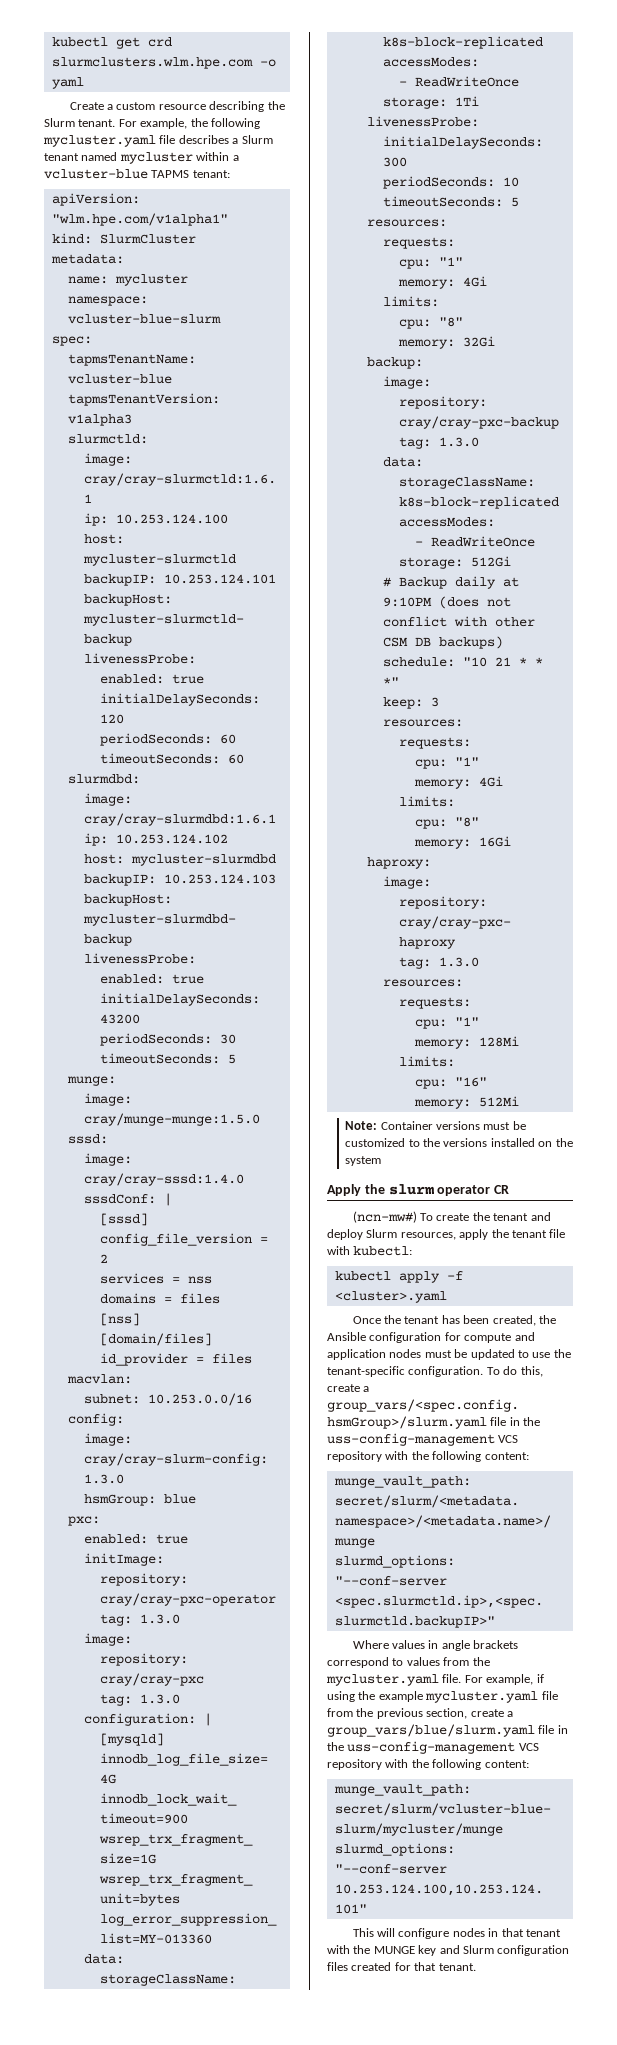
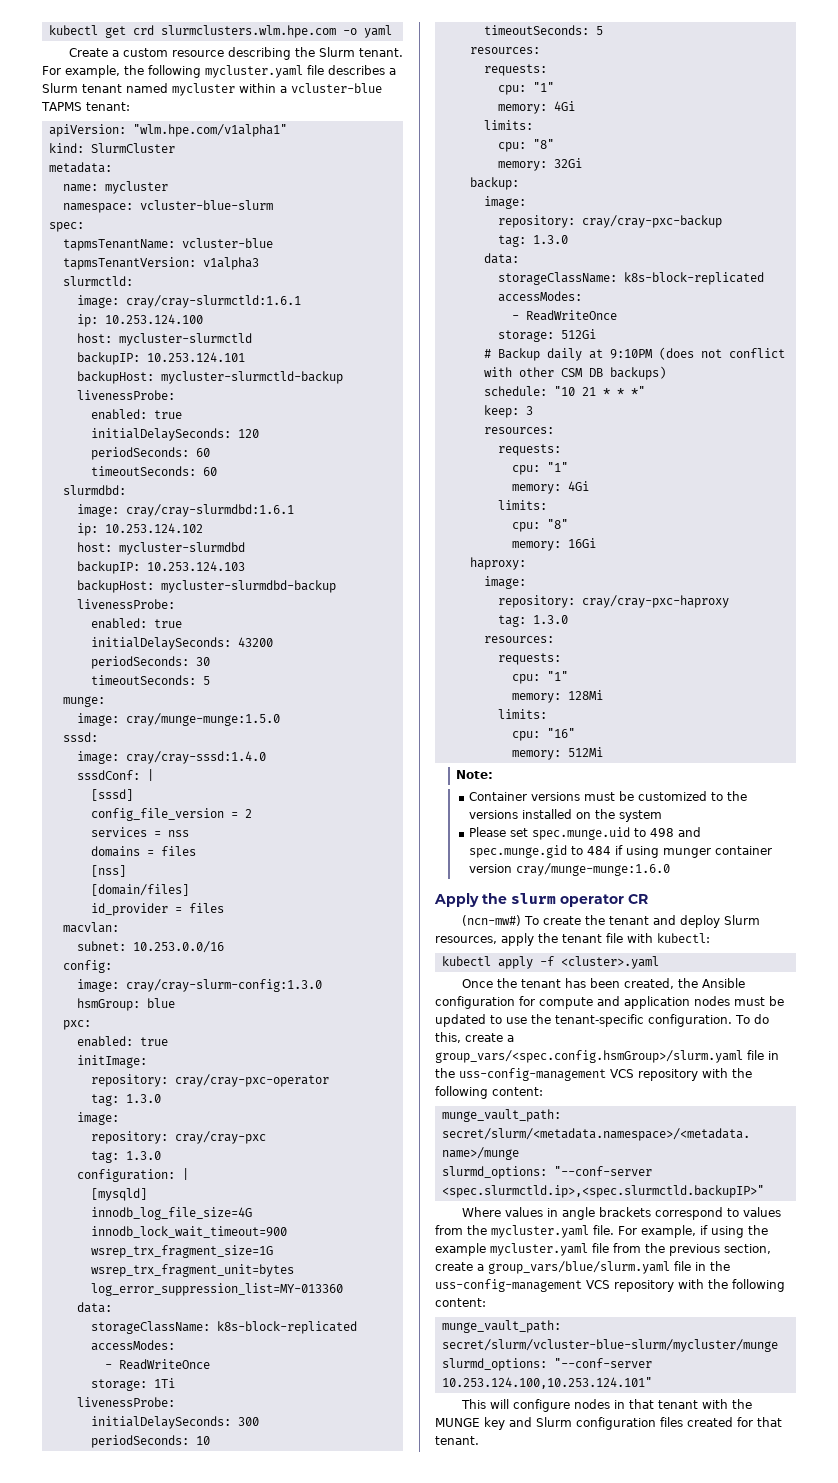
(378, 1125) none -> (494, 774) //
(382, 1161) none -> [469,827,702,840] [469,845,773,858] [469,863,671,876] // Please set spec.munge.uid to 498 and spec.munge.gid to 484 if using munger container version cray/munge-munge:1.6.0

